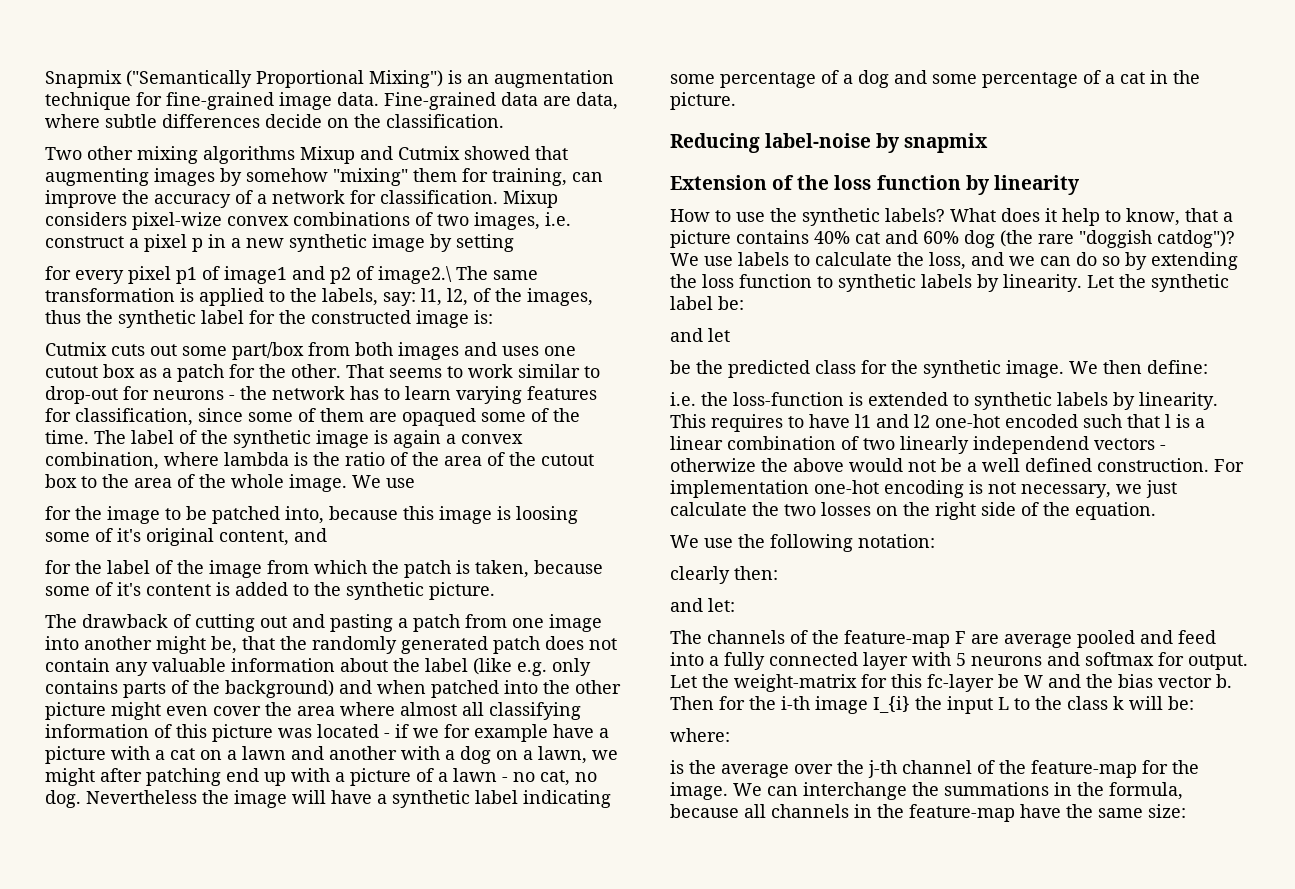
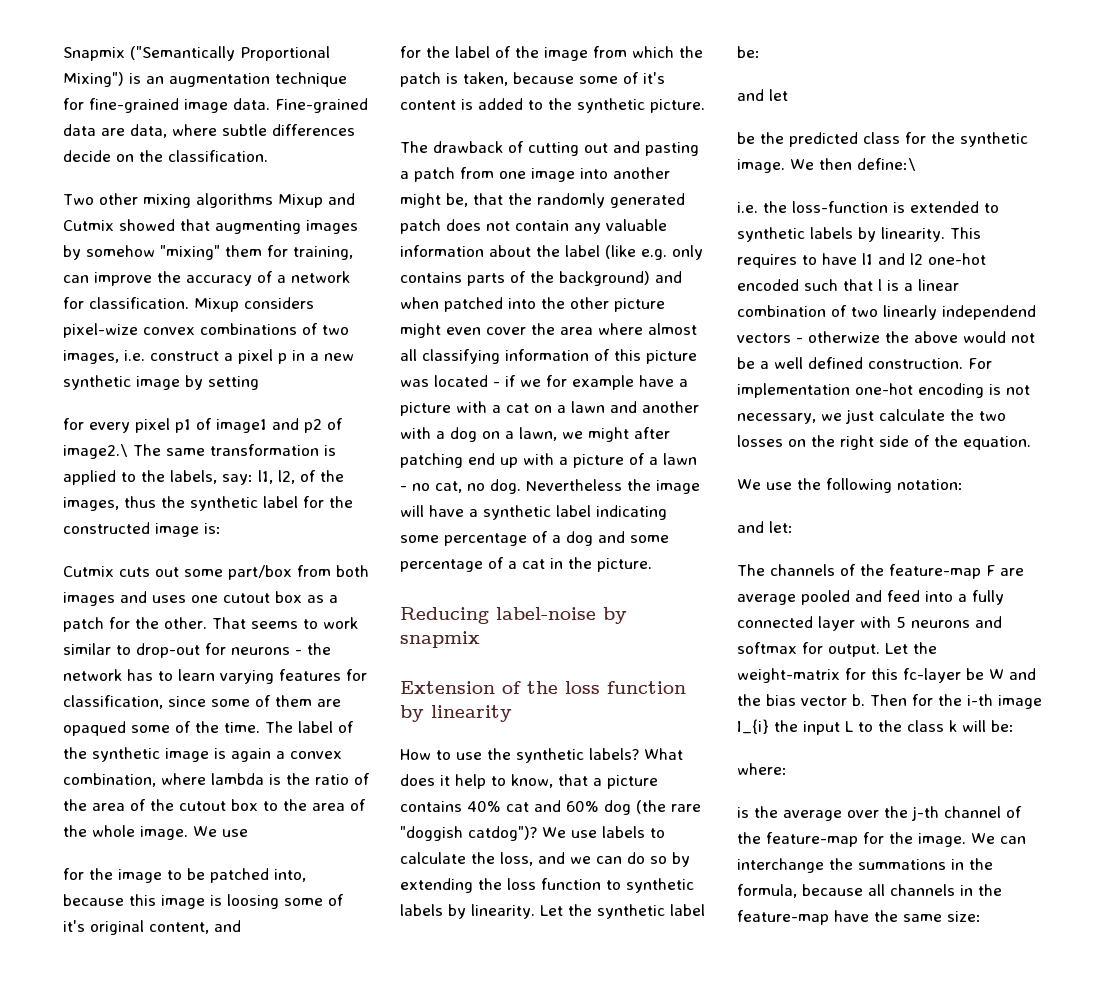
[1147,360,1208,374] define: -> [857,158,916,171] define:\
[670,566,778,584] // clearly then: -> (963, 484) none

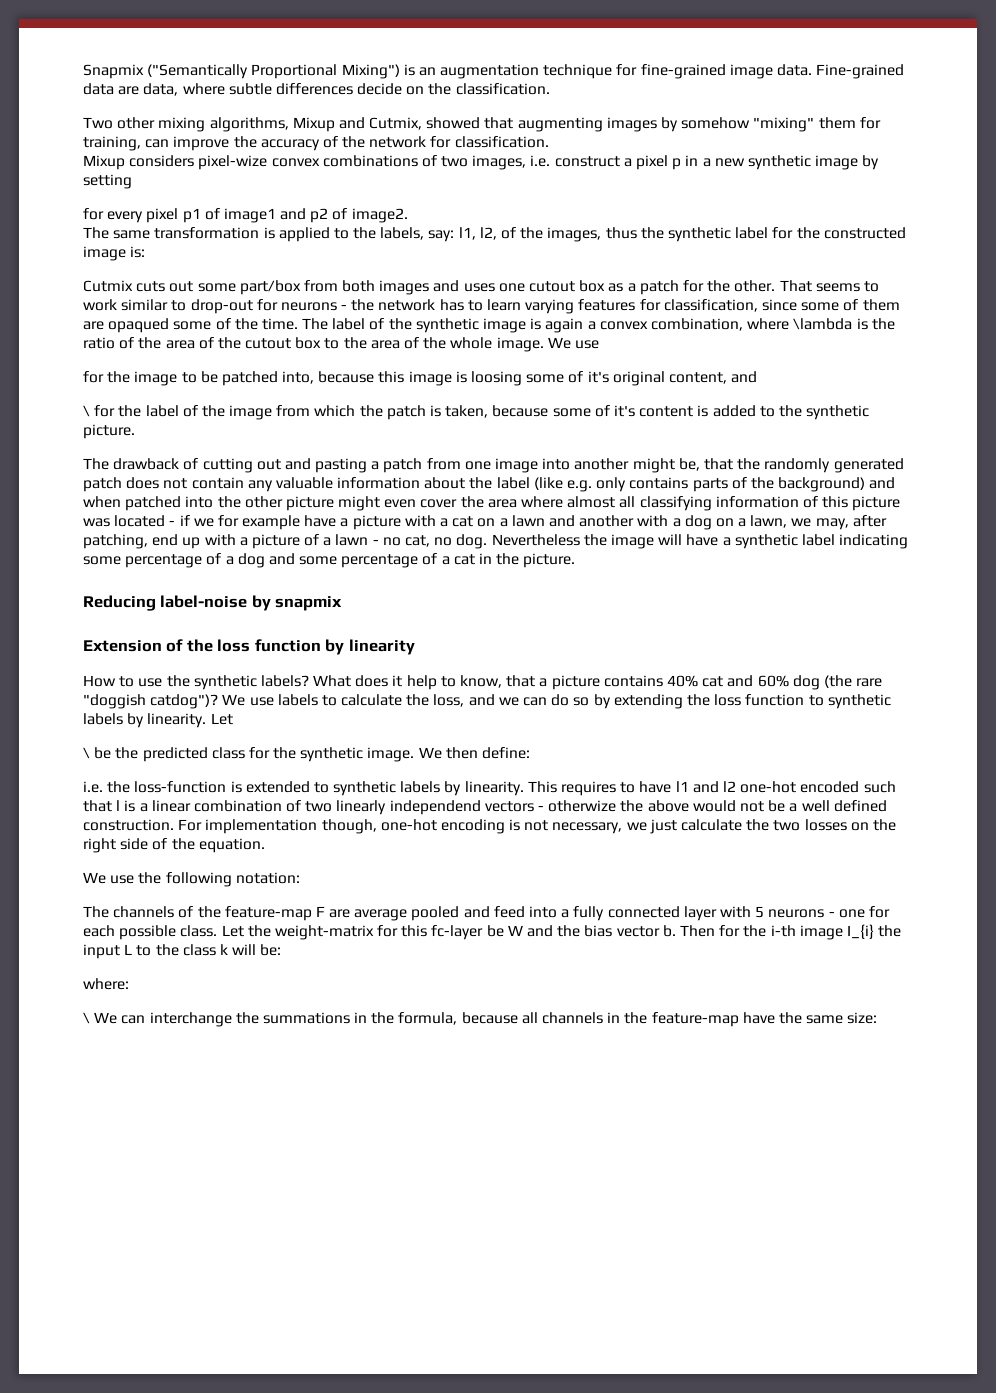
[195,193,273,208] algorithms -> [209,117,289,132] algorithms,
[63,220,114,231] Cutmix -> [369,117,423,130] Cutmix,
[277,275,286,283] a -> [342,136,366,148] the
(189, 303) none -> (549, 142) //
[63,444,128,459] image2.\ -> [351,208,408,223] image2. //
[211,773,264,785] lambda -> [793,318,853,330] \lambda
(241, 926) none -> [83,405,90,417] \
[588,427,670,442] [400,453,463,468] might after patching -> [815,515,887,530] [83,534,148,549] may, after patching,
[568,904,705,919] [737,46,760,58] [737,89,788,101] the synthetic label be: // and let // -> [83,747,90,759] // \
[857,158,916,171] define:\ -> [482,747,531,759] define:
(850, 390) none -> [321,819,377,834] though,
[737,521,793,533] // and let: -> (300, 878) none
[975,616,1002,628] [737,642,880,657] and softmax for output. -> [828,906,890,918] [83,925,218,940] - one for each possible class.
[737,806,1022,821] [737,832,966,847] is the average over the j-th channel of the feature-map for the image. -> [83,1012,90,1024] \

